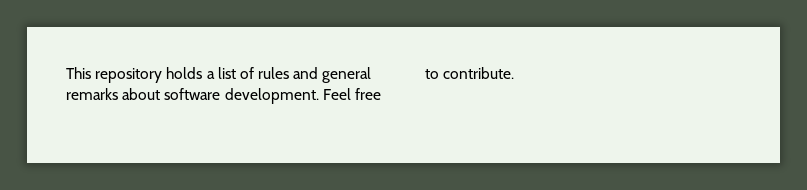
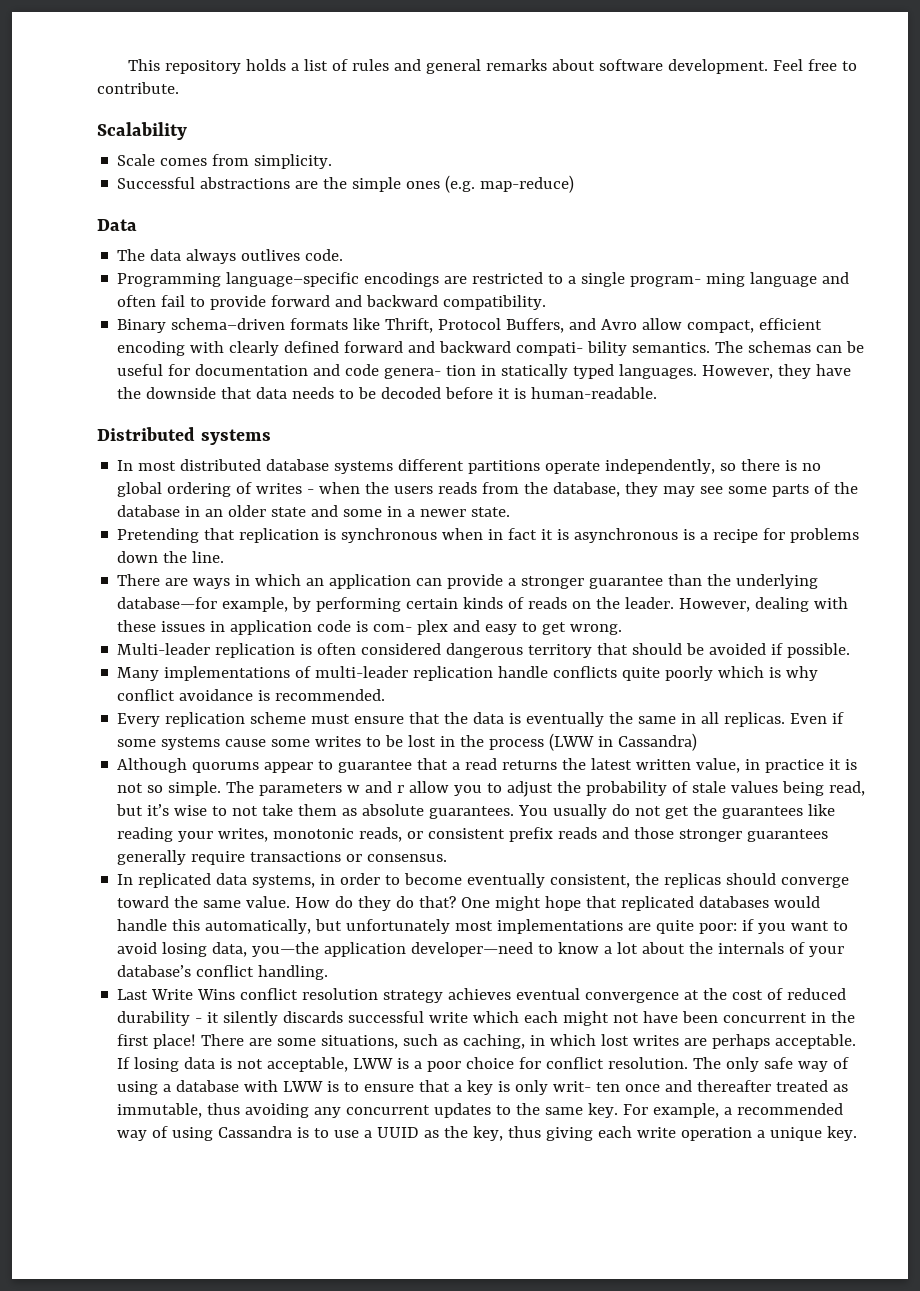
(515, 73) none -> [97,122,187,140] [117,154,333,169] [117,175,575,193] [97,219,137,231] [117,249,344,264] [117,272,850,287] [117,295,547,310] [117,318,823,333] [117,341,865,356] [117,364,852,379] [117,387,658,399] [97,427,271,445] [117,459,822,474] [117,482,859,497] [117,505,511,517] [117,528,860,543] [117,551,225,563] [117,574,819,589] [117,597,849,612] [117,620,623,635] [117,643,851,658] [117,666,819,681] [117,689,386,701] [117,712,845,727] [117,733,698,751] [117,758,858,773] [117,781,866,797] [116,804,836,819] [117,827,829,842] [117,850,448,865] [117,873,850,888] [117,896,821,911] [117,919,849,934] [117,942,845,957] [117,965,329,980] [117,988,847,1003] [117,1011,856,1026] [117,1034,857,1049] [117,1057,850,1072] [117,1080,849,1095] [117,1103,844,1118] [117,1126,858,1141] // Scalability // Scale comes from simplicity. // Successful abstractions are the simple ones (e.g. map-reduce) // Data // The data always outlives code. // Programming language–specific encodings are restricted to a single program‐ ming language and often fail to provide forward and backward compatibility. // Binary schema–driven formats like Thrift, Protocol Buffers, and Avro allow compact, efficient encoding with clearly defined forward and backward compati‐ bility semantics. The schemas can be useful for documentation and code genera‐ tion in statically typed languages. However, they have the downside that data needs to be decoded before it is human-readable. // Distributed systems // In most distributed database systems different partitions operate independently, so there is no global ordering of writes - when the users reads from the database, they may see some parts of the database in an older state and some in a newer state. // Pretending that replication is synchronous when in fact it is asynchronous is a recipe for problems down the line. // There are ways in which an application can provide a stronger guarantee than the underlying database—for example, by performing certain kinds of reads on the leader. However, dealing with these issues in application code is com‐ plex and easy to get wrong. // Multi-leader replication is often considered dangerous territory that should be avoided if possible. // Many implementations of multi-leader replication handle conflicts quite poorly which is why conflict avoidance is recommended. // Every replication scheme must ensure that the data is eventually the same in all replicas. Even if some systems cause some writes to be lost in the process (LWW in Cassandra) // Although quorums appear to guarantee that a read returns the latest written value, in practice it is not so simple. The parameters w and r allow you to adjust the probability of stale values being read, but it’s wise to not take them as absolute guarantees. You usually do not get the guarantees like reading your writes, monotonic reads, or consistent prefix reads and those stronger guarantees generally require transactions or consensus. // In replicated data systems, in order to become eventually consistent, the replicas should converge toward the same value. How do they do that? One might hope that replicated databases would handle this automatically, but unfortunately most implementations are quite poor: if you want to avoid losing data, you—the application developer—need to know a lot about the internals of your database’s conflict handling. // Last Write Wins conflict resolution strategy achieves eventual convergence at the cost of reduced durability - it silently discards successful write which each might not have been concurrent in the first place! There are some situations, such as caching, in which lost writes are perhaps acceptable. If losing data is not acceptable, LWW is a poor choice for conflict resolution. The only safe way of using a database with LWW is to ensure that a key is only writ‐ ten once and thereafter treated as immutable, thus avoiding any concurrent updates to the same key. For example, a recommended way of using Cassandra is to use a UUID as the key, thus giving each write operation a unique key.

